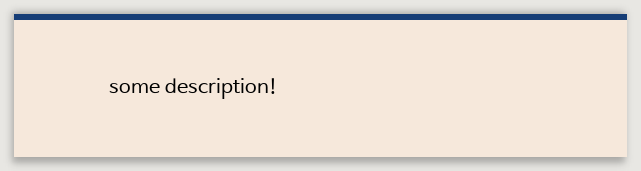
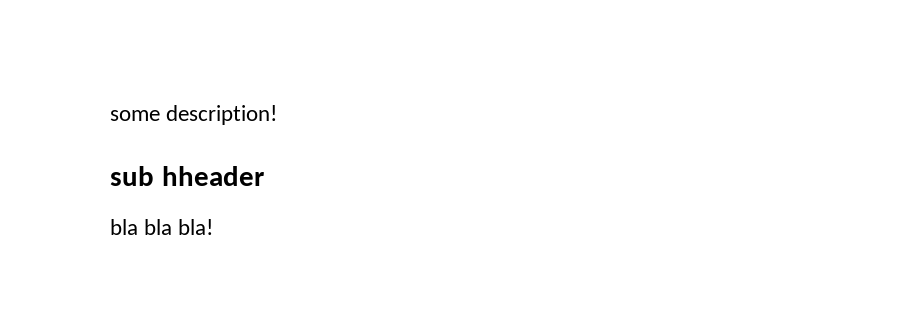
(279, 88) none -> [110,166,264,186] [110,219,214,235] // sub hheader // bla bla bla!

